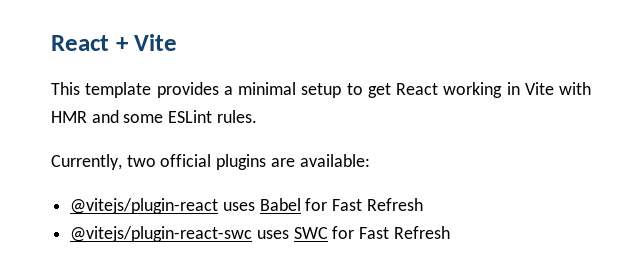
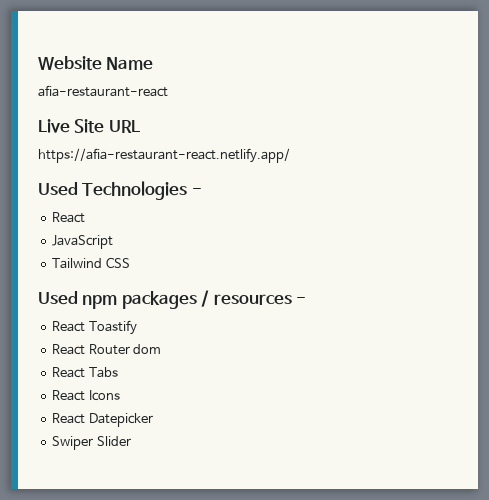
[51,34,178,51] [51,82,591,98] [51,110,257,123] [51,154,370,170] [70,198,423,214] [70,226,450,242] React + Vite // This template provides a minimal setup to get React working in Vite with HMR and some ESLint rules. // Currently, two official plugins are available: // @vitejs/plugin-react uses Babel for Fast Refresh // @vitejs/plugin-react-swc uses SWC for Fast Refresh -> [38,56,154,70] [38,85,168,97] [38,119,140,133] [38,148,290,163] [38,181,202,200] [52,212,86,223] [52,235,114,249] [52,257,130,269] [38,290,307,309] [52,320,137,335] [52,344,162,355] [52,367,118,378] [52,390,120,401] [52,413,153,427] [52,436,131,450] Website Name // afia-restaurant-react // Live Site URL // https://afia-restaurant-react.netlify.app/ // Used Technologies - // React // JavaScript // Tailwind CSS // Used npm packages / resources - // React Toastify // React Router dom // React Tabs // React Icons // React Datepicker // Swiper Slider

